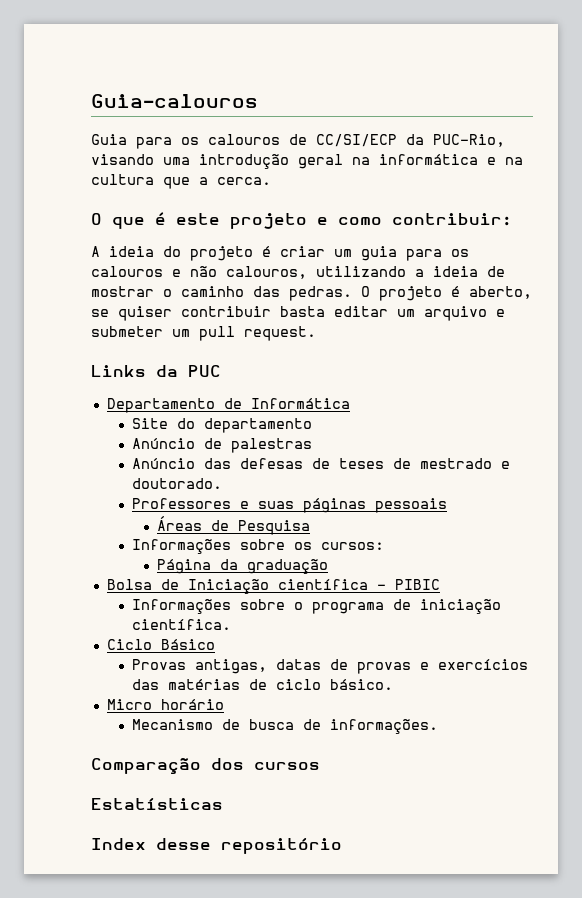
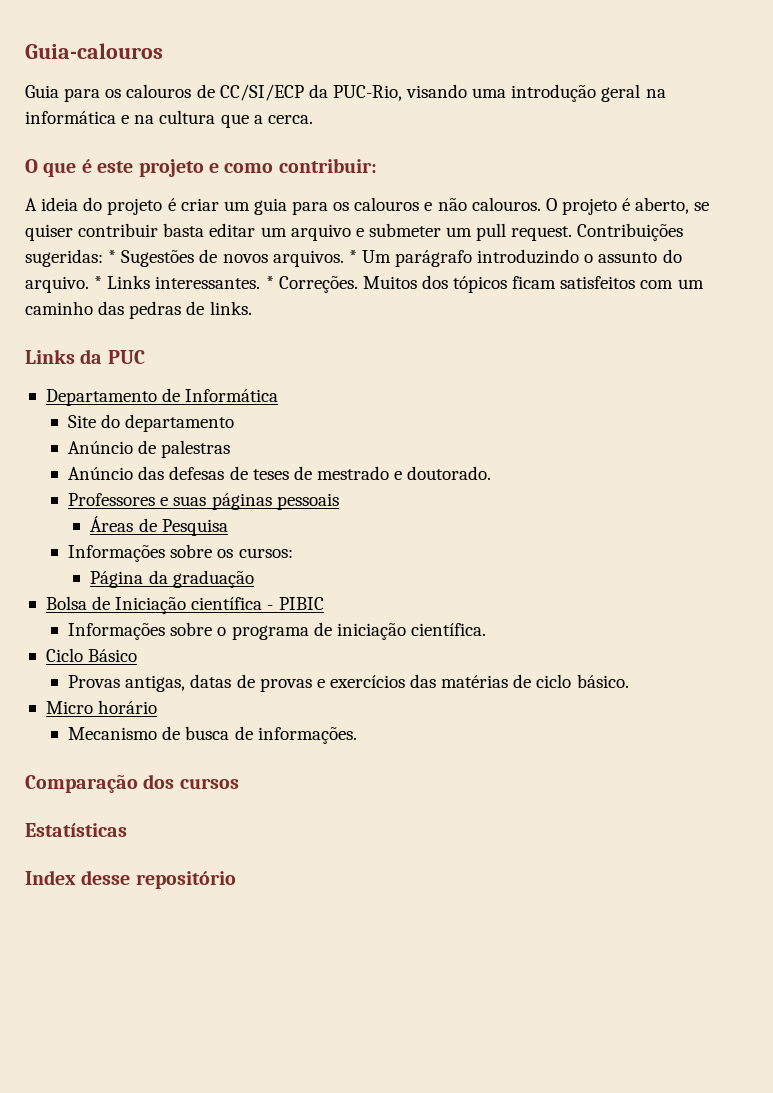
[226,266,505,279] [91,286,352,301] calouros, utilizando a ideia de mostrar o caminho das pedras. -> [471,197,541,211] calouros.
(316, 333) none -> [577,223,684,241] [25,249,682,267] [25,275,704,293] [25,301,252,319] Contribuições sugeridas: * Sugestões de novos arquivos. * Um parágrafo introduzindo o assunto do arquivo. * Links interessantes. * Correções. Muitos dos tópicos ficam satisfeitos com um caminho das pedras de links.

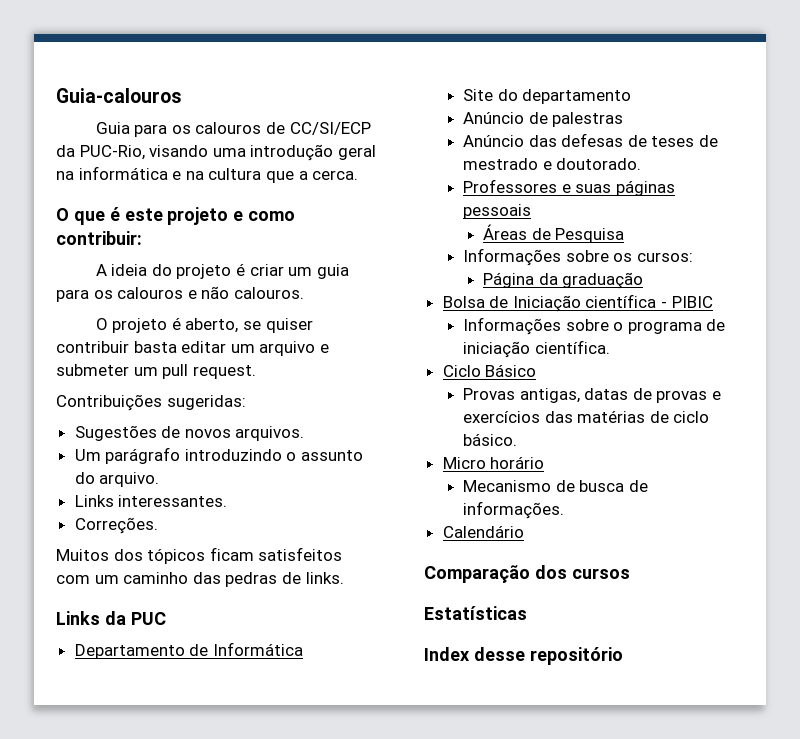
(541, 204) none -> (304, 293) //
(573, 233) none -> (256, 372) //
[108,250,117,263] * -> (246, 402) //
[348,250,357,263] * -> (305, 433) //
[94,276,103,289] * -> (160, 479) //
[265,276,274,289] * -> (228, 501) //
(358, 284) none -> (158, 525) //
(357, 735) none -> [442,525,524,538] // Calendário

